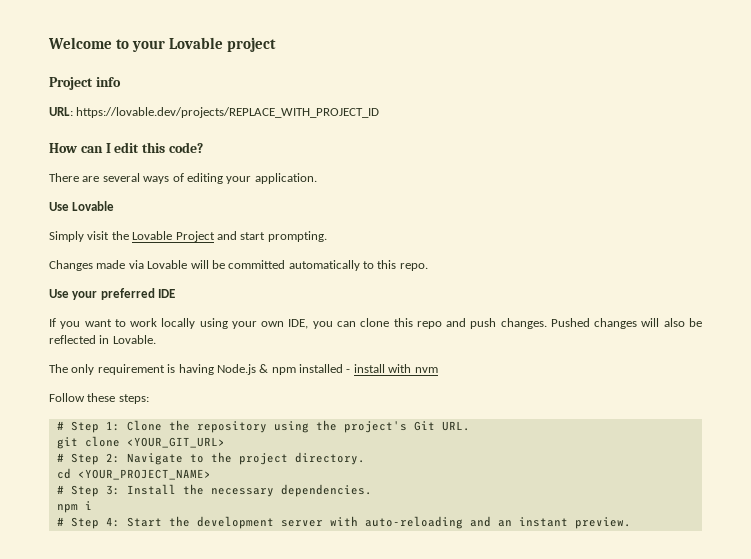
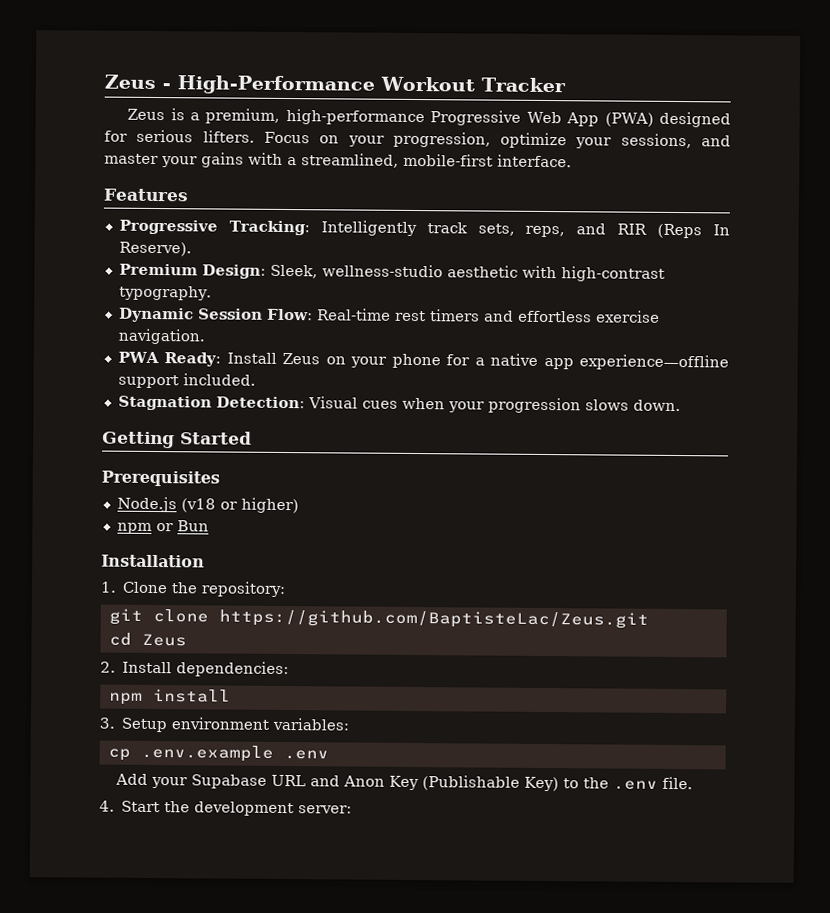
[48,37,277,52] [49,77,121,90] [49,107,380,118] [49,142,203,153] [49,173,317,184] [49,201,115,211] [49,231,327,242] [49,260,428,271] [49,288,176,300] [49,318,702,329] [49,335,156,344] [49,364,438,375] [49,393,149,404] [56,420,470,433] [56,436,225,449] [56,452,365,465] [56,468,211,480] [56,484,372,497] [56,501,92,513] [56,516,631,529] Welcome to your Lovable project // Project info // URL: https://lovable.dev/projects/REPLACE_WITH_PROJECT_ID // How can I edit this code? // There are several ways of editing your application. // Use Lovable // Simply visit the Lovable Project and start prompting. // Changes made via Lovable will be committed automatically to this repo. // Use your preferred IDE // If you want to work locally using your own IDE, you can clone this repo and push changes. Pushed changes will also be reflected in Lovable. // The only requirement is having Node.js & npm installed - install with nvm // Follow these steps: // # Step 1: Clone the repository using the project's Git URL. // git clone <YOUR_GIT_URL> // # Step 2: Navigate to the project directory. // cd <YOUR_PROJECT_NAME> // # Step 3: Install the necessary dependencies. // npm i // # Step 4: Start the development server with auto-reloading and an instant preview. -> [104,74,566,95] [127,108,732,128] [104,129,731,149] [104,152,572,168] [103,188,189,202] [118,219,730,239] [118,241,192,257] [118,263,665,282] [118,285,212,301] [118,307,660,323] [117,328,205,345] [117,351,730,371] [117,373,256,389] [117,395,681,414] [102,431,252,449] [101,470,220,487] [116,496,299,514] [116,520,209,534] [101,554,205,568] [100,581,287,598] [108,608,649,629] [108,632,187,647] [100,661,290,678] [108,688,231,705] [99,717,350,733] [107,744,329,762] [114,773,693,792] [99,800,353,817] Zeus - High-Performance Workout Tracker // Zeus is a premium, high-performance Progressive Web App (PWA) designed for serious lifters. Focus on your progression, optimize your sessions, and master your gains with a streamlined, mobile-first interface. // Features // Progressive Tracking: Intelligently track sets, reps, and RIR (Reps In Reserve). // Premium Design: Sleek, wellness-studio aesthetic with high-contrast typography. // Dynamic Session Flow: Real-time rest timers and effortless exercise navigation. // PWA Ready: Install Zeus on your phone for a native app experience—offline support included. // Stagnation Detection: Visual cues when your progression slows down. // Getting Started // Prerequisites // Node.js (v18 or higher) // npm or Bun // Installation // 1. Clone the repository: // git clone https://github.com/BaptisteLac/Zeus.git // cd Zeus // 2. Install dependencies: // npm install // 3. Setup environment variables: // cp .env.example .env // Add your Supabase URL and Anon Key (Publishable Key) to the .env file. // 4. Start the development server:

